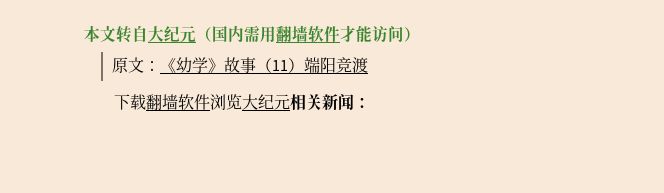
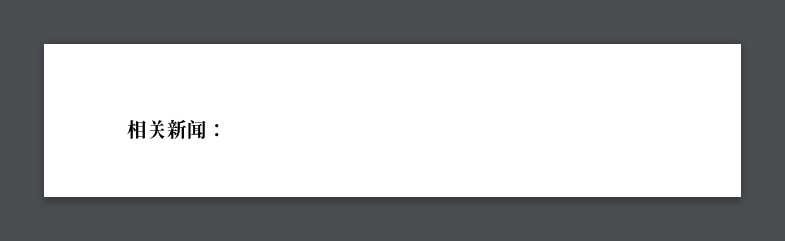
[84,25,420,43] [111,57,368,73] [113,94,290,110] 本文转自大纪元（国内需用翻墙软件才能访问） // 原文：《幼学》故事（11）端阳竞渡 // 下载翻墙软件浏览大纪元 -> (127, 129) none

